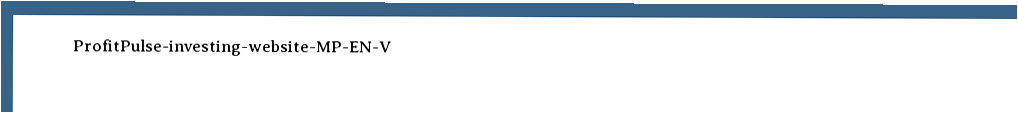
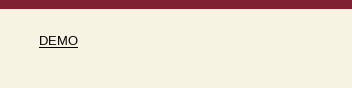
[73,39,392,57] ProfitPulse-investing-website-MP-EN-V -> [39,36,78,45] DEMO

